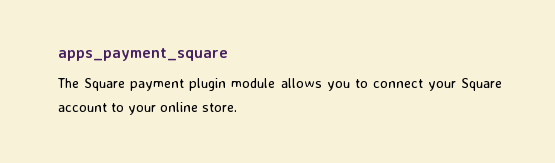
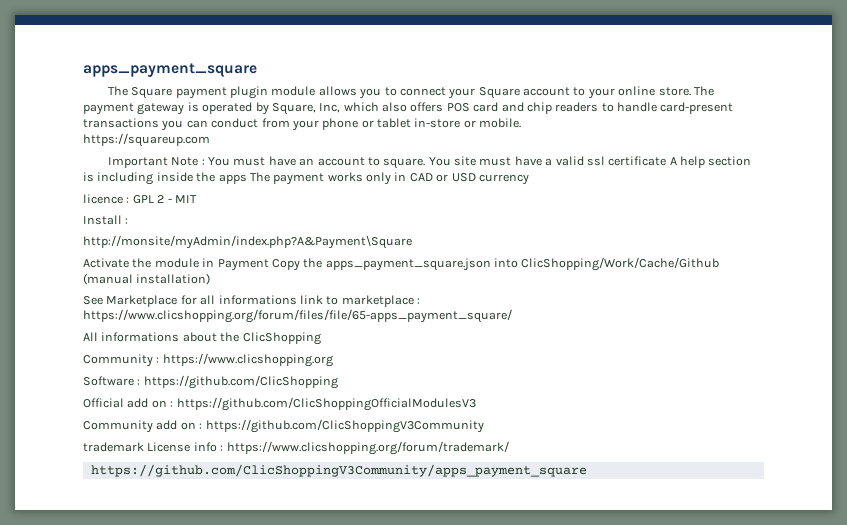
(237, 107) none -> [693,86,714,96] [83,102,734,115] [83,118,522,131] [83,133,210,147] [107,156,752,169] [83,172,529,185] [83,194,197,204] [83,215,129,225] [83,235,412,249] [83,257,720,271] [83,273,211,285] [83,295,420,307] [83,309,512,323] [83,332,321,345] [83,353,333,367] [83,375,338,389] [83,397,476,411] [83,419,484,433] [83,441,509,455] [90,464,587,477] The payment gateway is operated by Square, Inc, which also offers POS card and chip readers to handle card-present transactions you can conduct from your phone or tablet in-store or mobile. // https://squareup.com // Important Note : You must have an account to square. You site must have a valid ssl certificate A help section is including inside the apps The payment works only in CAD or USD currency // licence : GPL 2 - MIT // Install : // http://monsite/myAdmin/index.php?A&Payment\Square // Activate the module in Payment Copy the apps_payment_square.json into ClicShopping/Work/Cache/Github (manual installation) // See Marketplace for all informations link to marketplace : https://www.clicshopping.org/forum/files/file/65-apps_payment_square/ // All informations about the ClicShopping // Community : https://www.clicshopping.org // Software : https://github.com/ClicShopping // Official add on : https://github.com/ClicShoppingOfficialModulesV3 // Community add on : https://github.com/ClicShoppingV3Community // trademark License info : https://www.clicshopping.org/forum/trademark/ // https://github.com/ClicShoppingV3Community/apps_payment_square

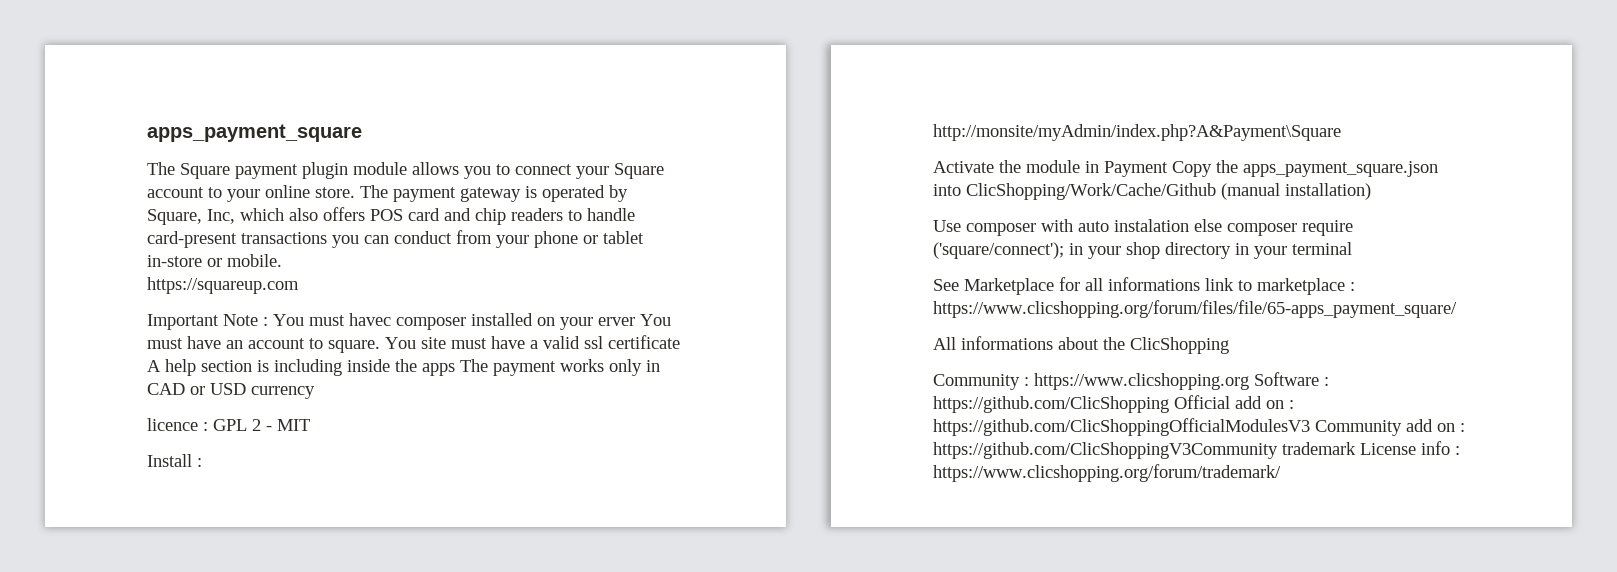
(266, 161) none -> [349,313,671,330] [147,338,183,349] havec composer installed on your erver You must
(211, 279) none -> [933,219,1353,236] [933,242,1352,259] // Use composer with auto instalation else composer require ('square/connect'); in your shop directory in your terminal
(333, 360) // -> (1249, 381) none
(338, 382) // -> (1169, 404) none
(476, 404) // -> (1310, 427) none
(484, 426) // -> (1278, 450) none
[90,464,587,477] // https://github.com/ClicShoppingV3Community/apps_payment_square -> (1281, 473) none

